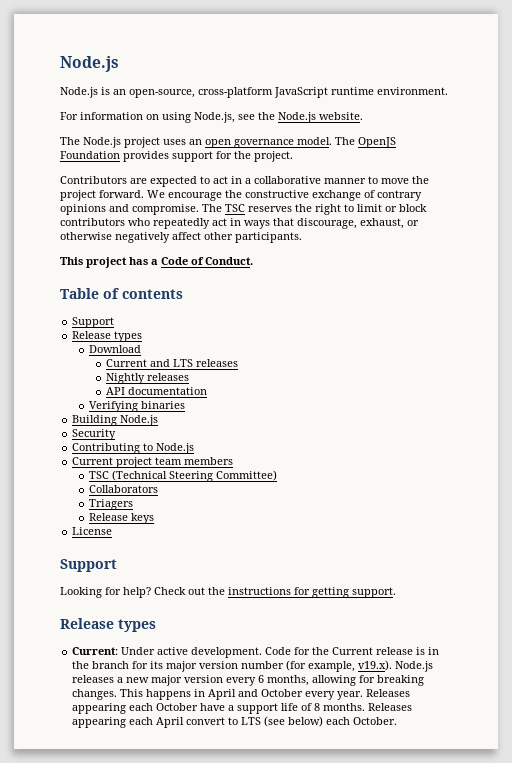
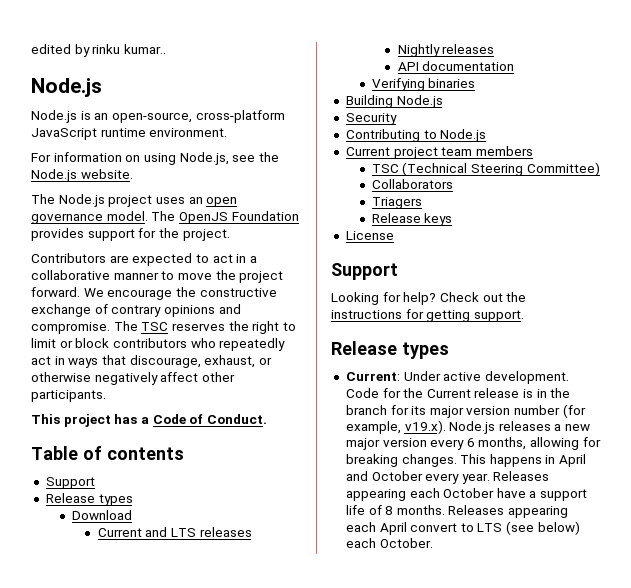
(60, 64) none -> [31,44,166,57] edited by rinku kumar.. //

